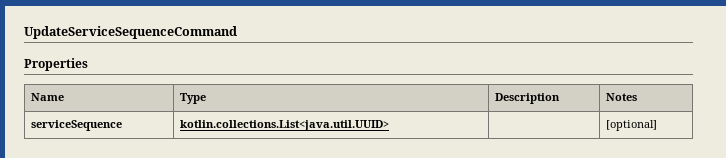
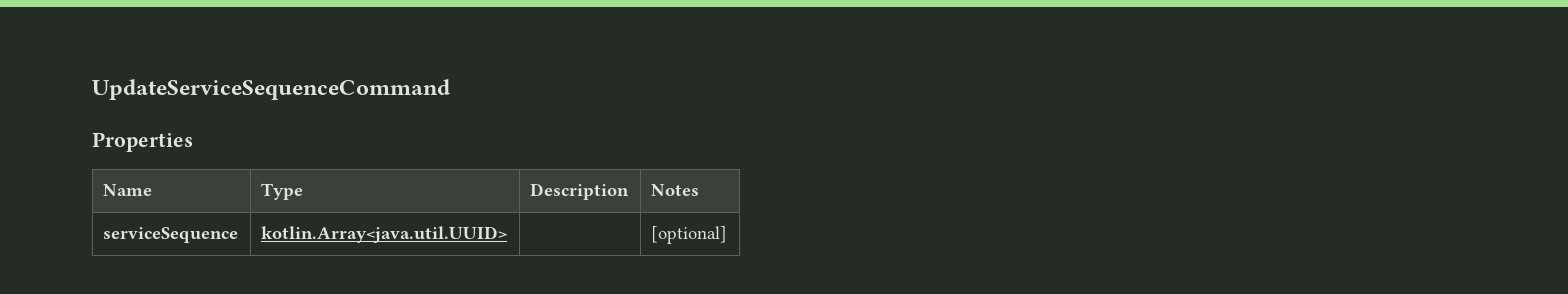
[179,120,389,131] kotlin.collections.List<java.util.UUID> -> [261,226,508,243] kotlin.Array<java.util.UUID>

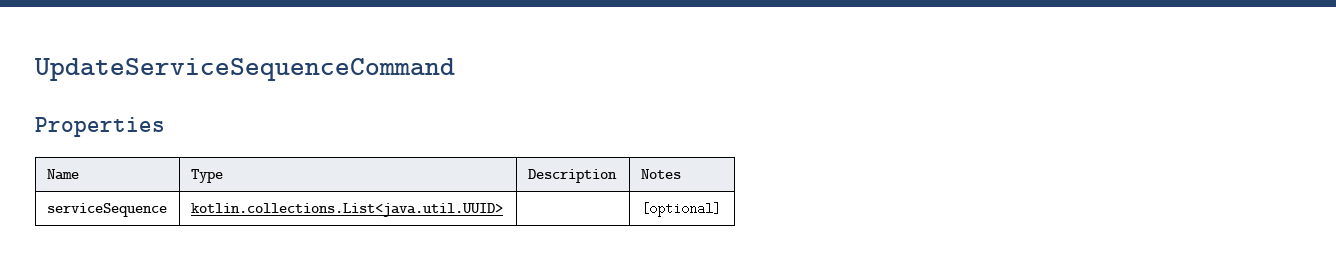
[261,226,508,243] kotlin.Array<java.util.UUID> -> [190,203,503,217] kotlin.collections.List<java.util.UUID>

